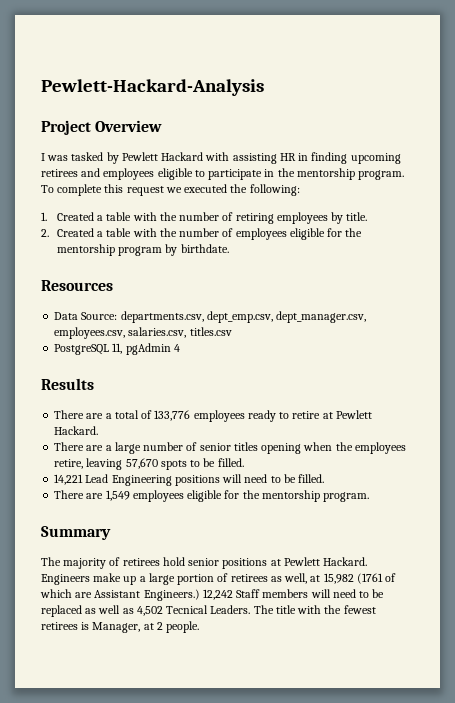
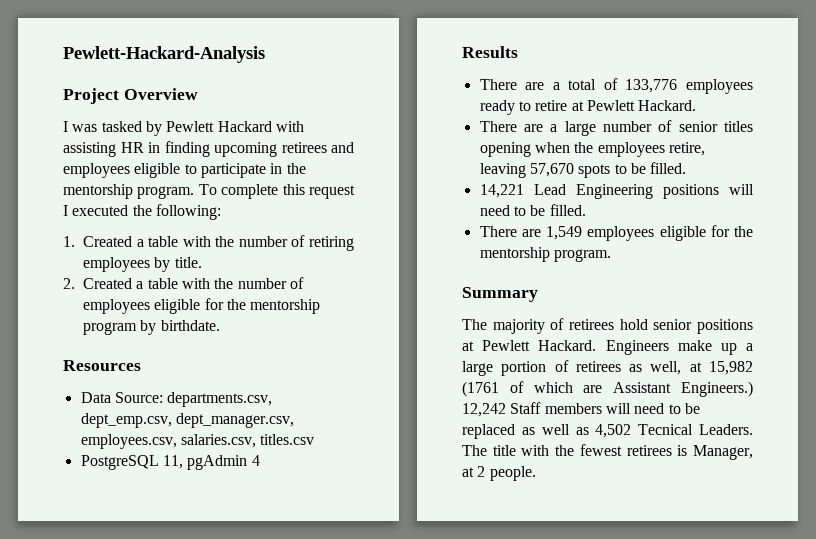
[165,187,182,193] we -> [63,205,68,216] I

